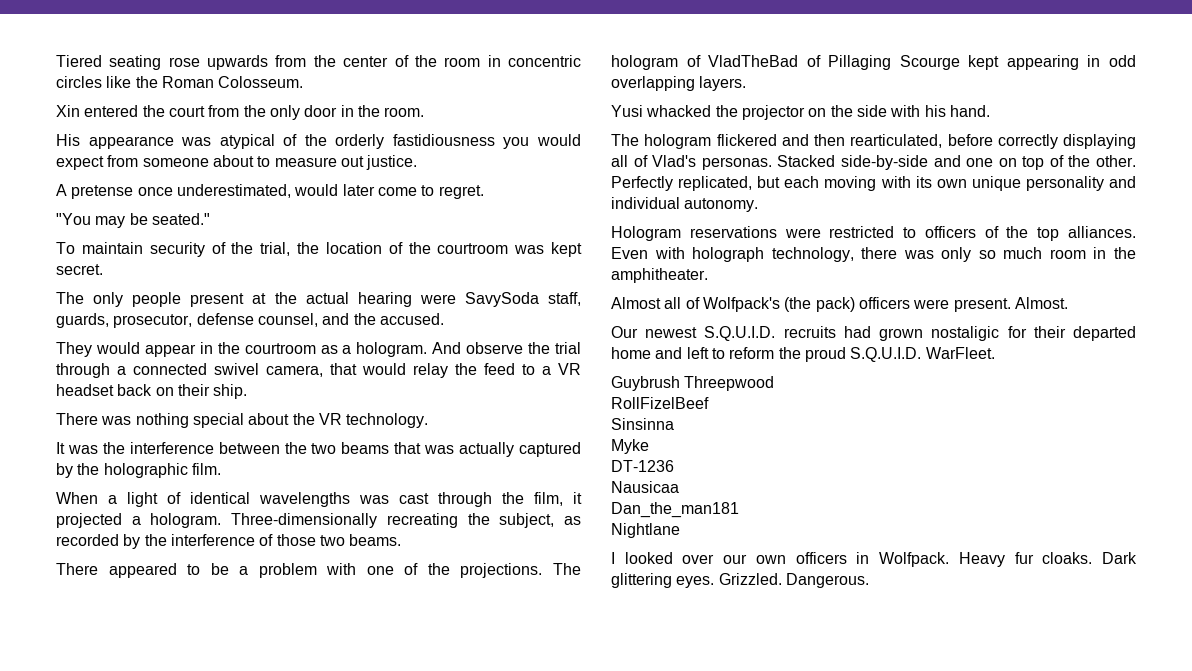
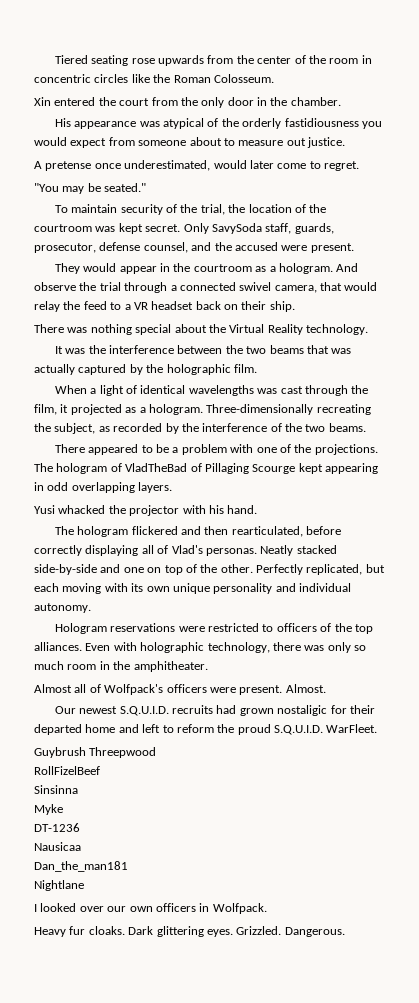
[384,107,425,117] room. -> [290,97,341,106] chamber.
[56,292,456,307] // The only people present at the actual hearing were -> [183,223,209,234] Only
[379,313,444,325] accused. -> [234,242,354,253] accused were present.
[318,413,342,425] VR -> [229,324,303,335] Virtual Reality
(122, 520) none -> [125,407,137,413] as
[276,534,316,546] those -> [285,423,302,432] the
[808,105,887,117] on the side -> (180, 510) none
[777,155,836,167] Stacked -> [260,545,337,556] Neatly stacked
[692,247,765,262] holograph -> [140,642,205,653] holographic
[784,297,855,312] (the pack) -> (164, 689) none
(950, 559) none -> (267, 908) //

